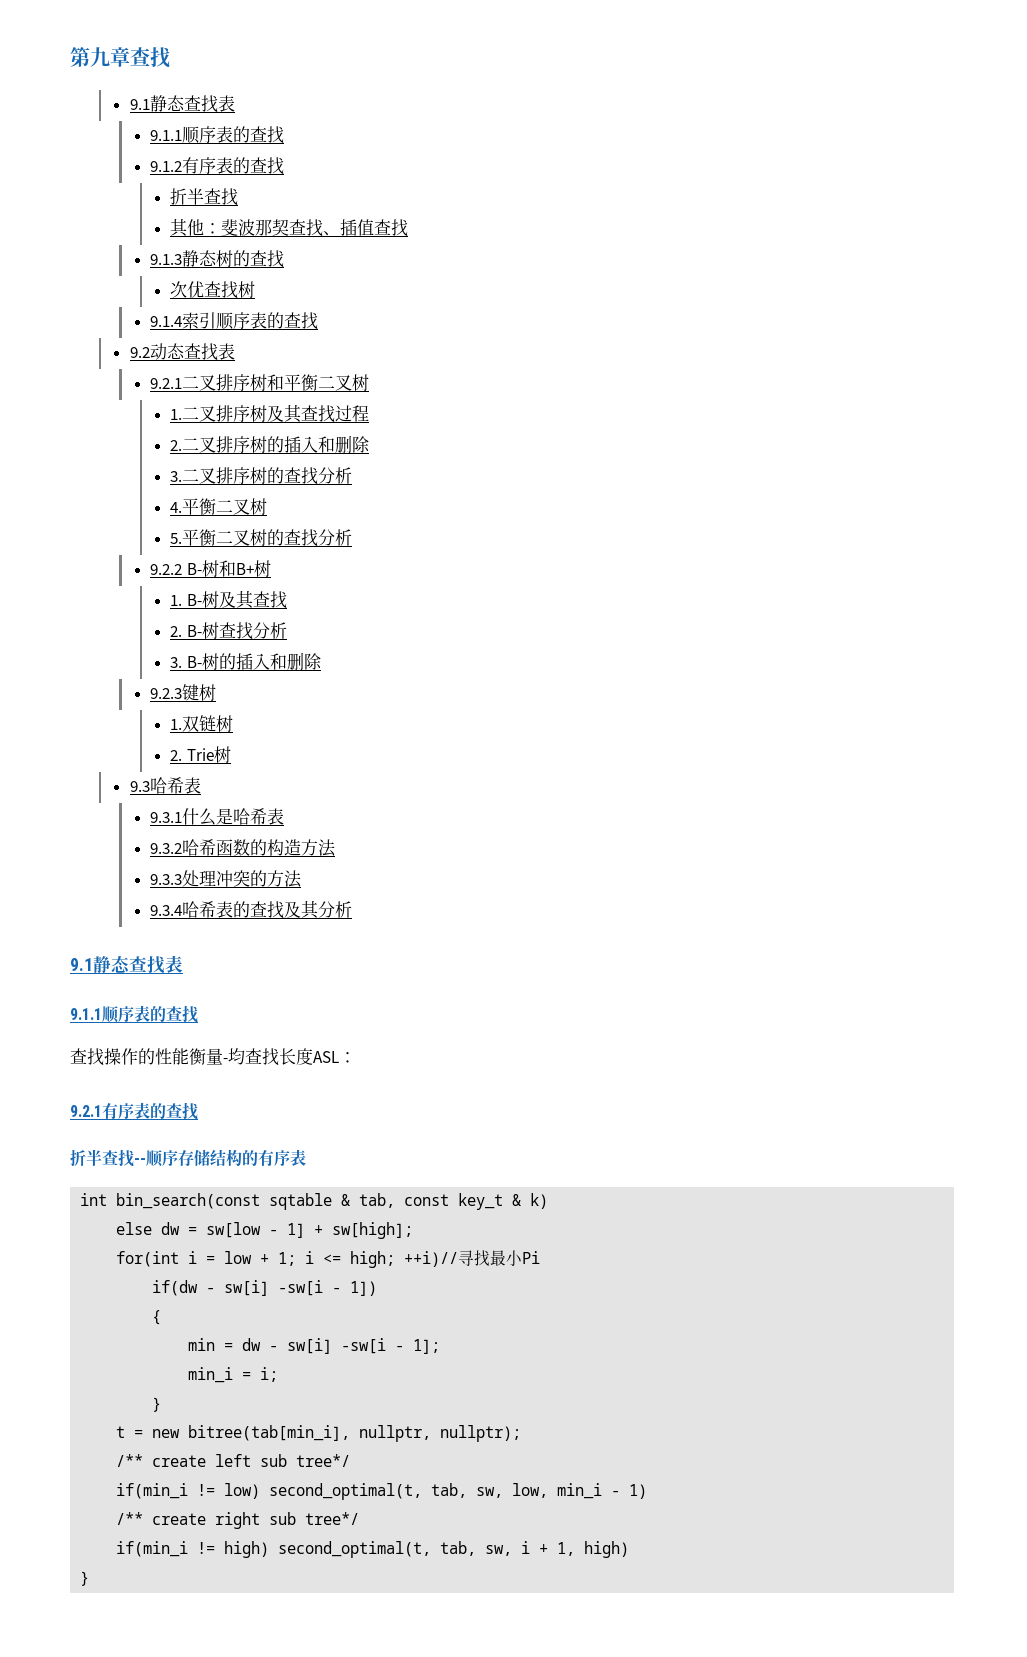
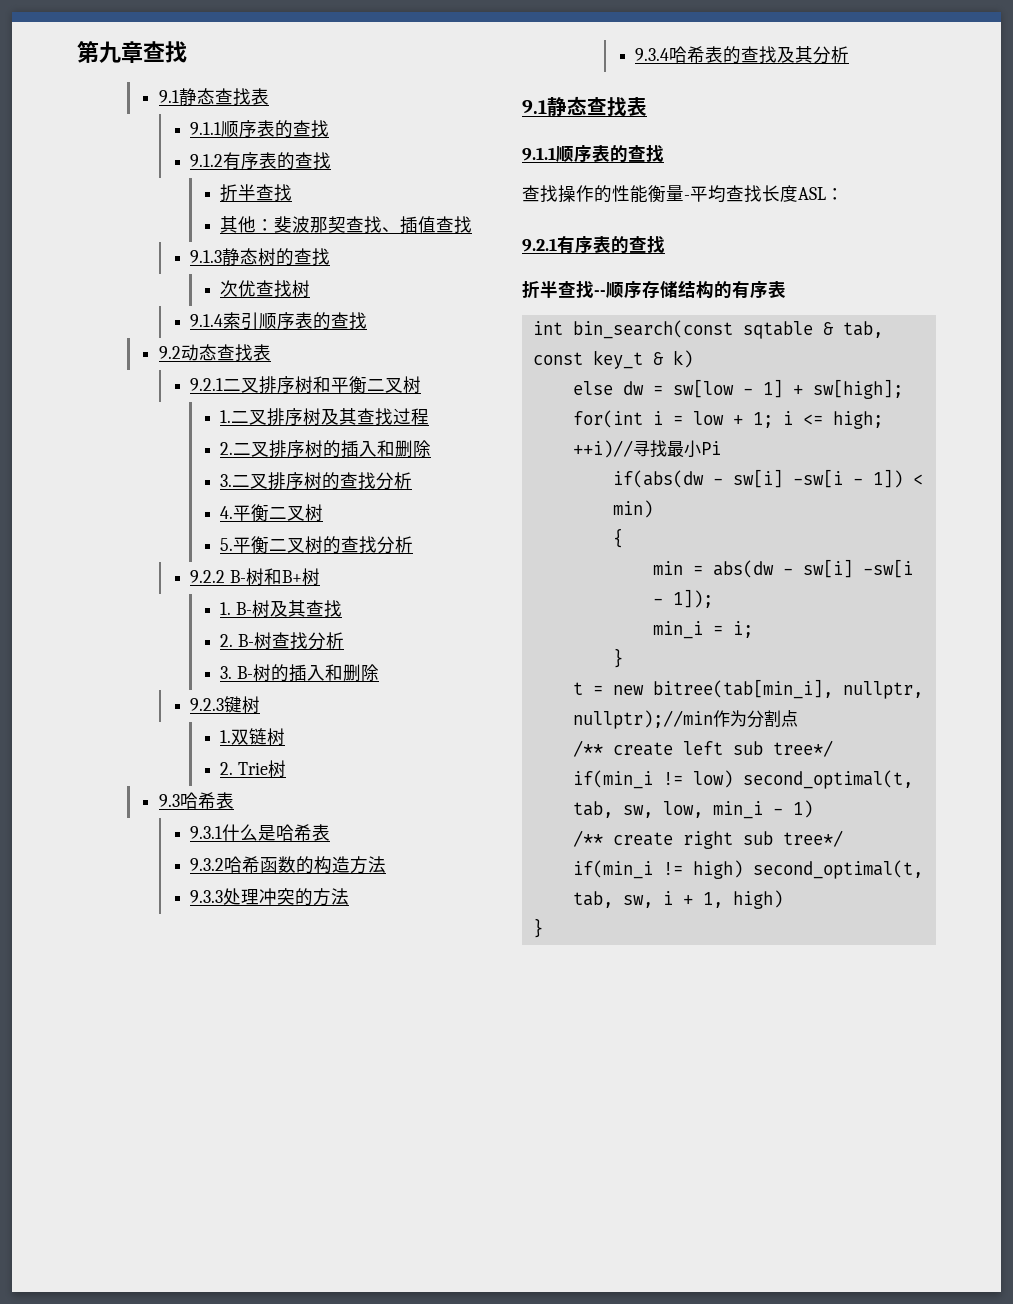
(228, 1060) none -> [690,186,708,202] 平
[152,1280,199,1296] if(dw -> [612,470,704,488] if(abs(dw
(378, 1288) none -> [912,474,923,485] [612,500,653,518] < min)
[242,1338,441,1354] dw - sw[i] -sw[i - 1]; -> [712,559,913,578] [652,589,713,608] abs(dw - sw[i] -sw[i - 1]);
[440,1425,522,1442] nullptr); -> [572,710,798,729] nullptr);//min作为分割点

